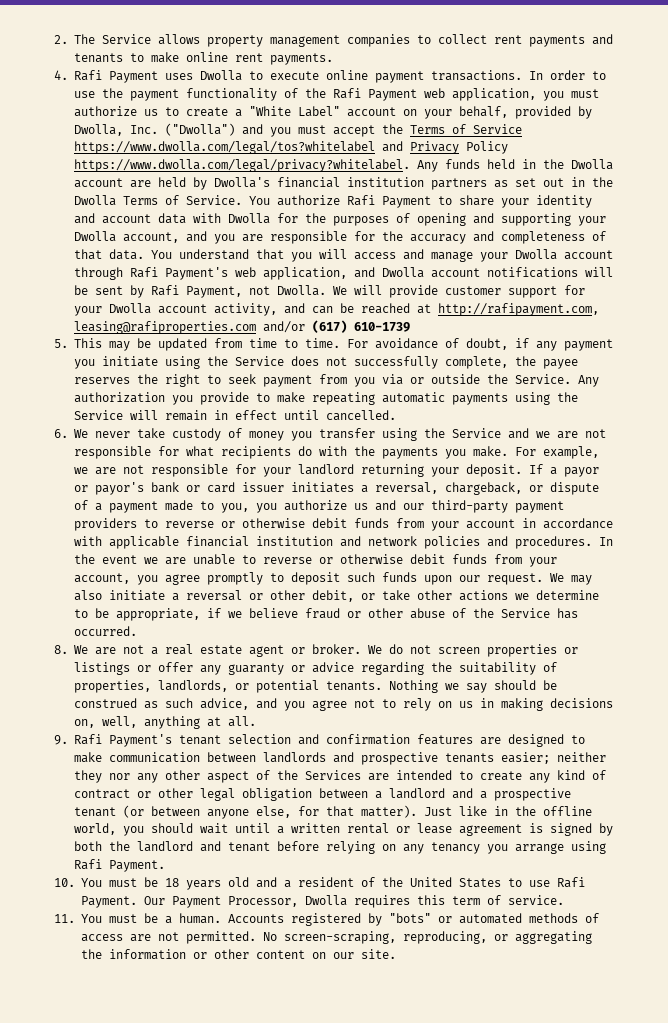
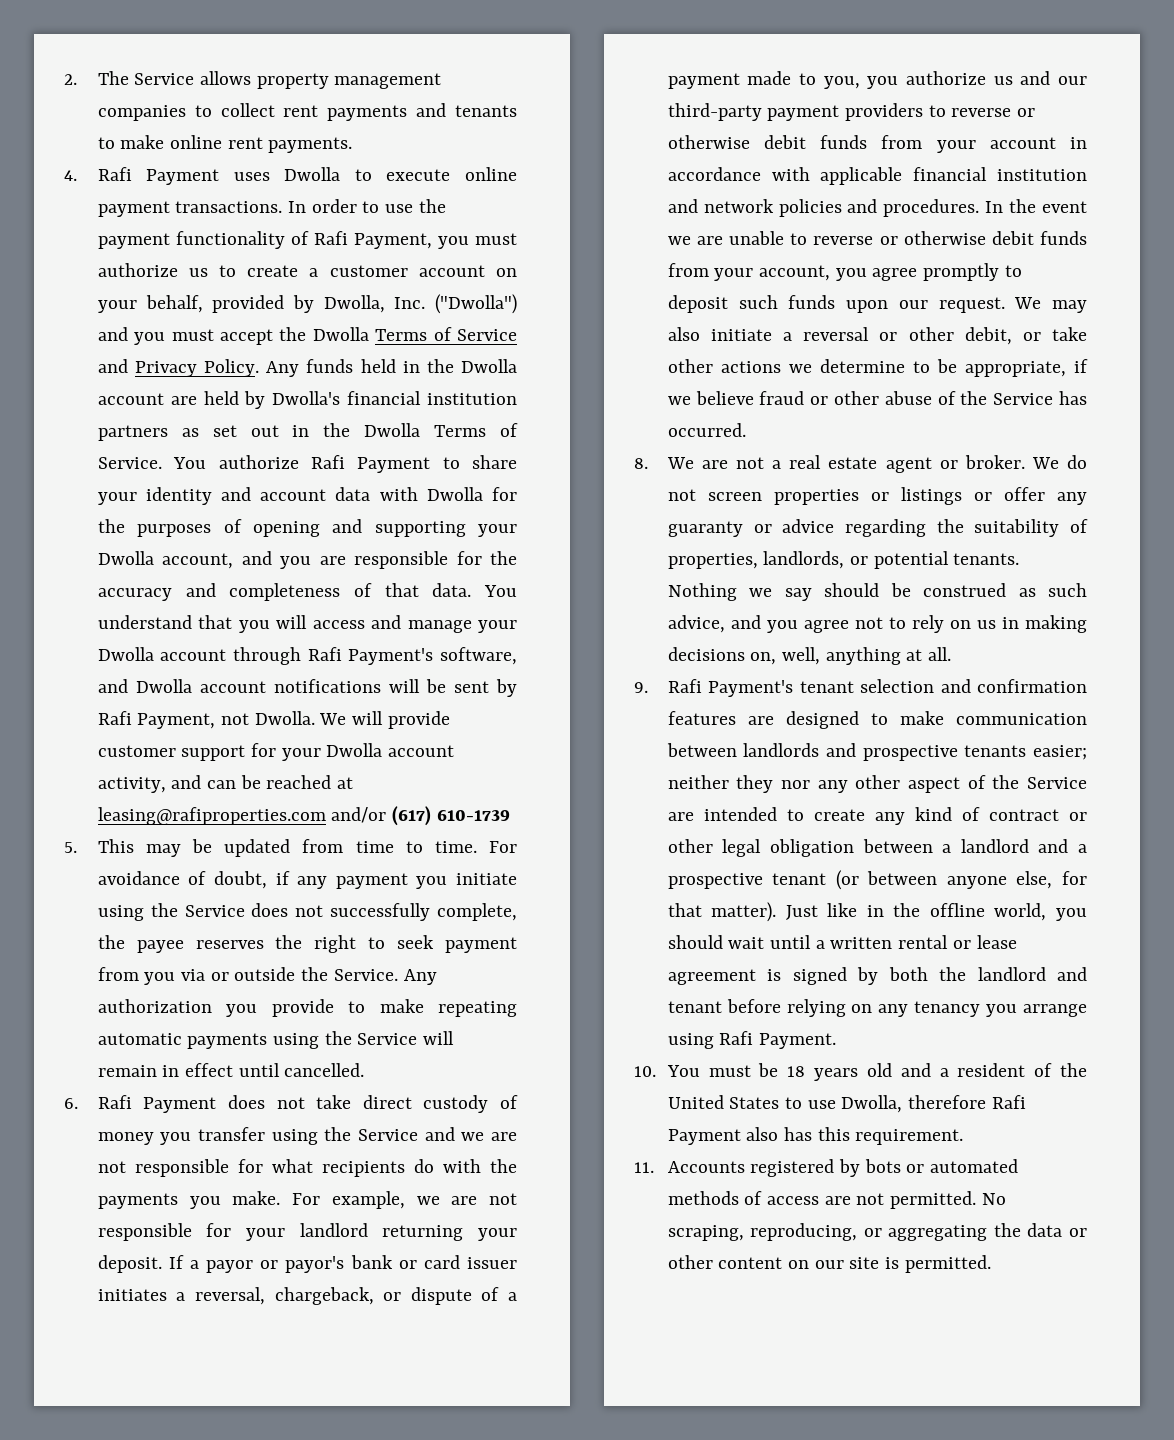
[305,88,536,101] the Rafi Payment web application, -> [313,231,432,249] Rafi Payment,
[249,106,340,117] "White Label" -> [329,265,408,277] customer
(403, 129) none -> [312,327,369,341] Dwolla
[74,141,375,154] https://www.dwolla.com/legal/tos?whitelabel -> (517, 335) none
[466,141,508,154] [74,159,410,172] Policy https://www.dwolla.com/legal/privacy?whitelabel. -> [204,359,260,377] Policy.
[235,267,347,280] web application, -> [440,647,517,665] software,
[438,303,599,316] http://rafipayment.com, -> (354, 783) none
[74,428,165,439] We never take -> [97,1095,412,1113] Rafi Payment does not take direct
[305,770,361,780] Services -> [1027,777,1087,789] Service
[557,877,585,888] [81,895,564,908] [54,913,221,924] Rafi Payment. Our Payment Processor, Dwolla requires this term of service. // 11. You must be a human. -> [841,1095,1026,1113] [667,1127,964,1145] [634,1162,654,1173] Dwolla, therefore Rafi Payment also has this requirement. // 11.
[389,913,431,923] "bots" -> [864,1159,901,1173] bots
[284,931,396,944] screen-scraping, -> [667,1225,744,1241] scraping,
[109,949,186,960] information -> [1027,1223,1063,1237] data
[361,949,396,959] site. -> [849,1255,991,1273] site is permitted.

